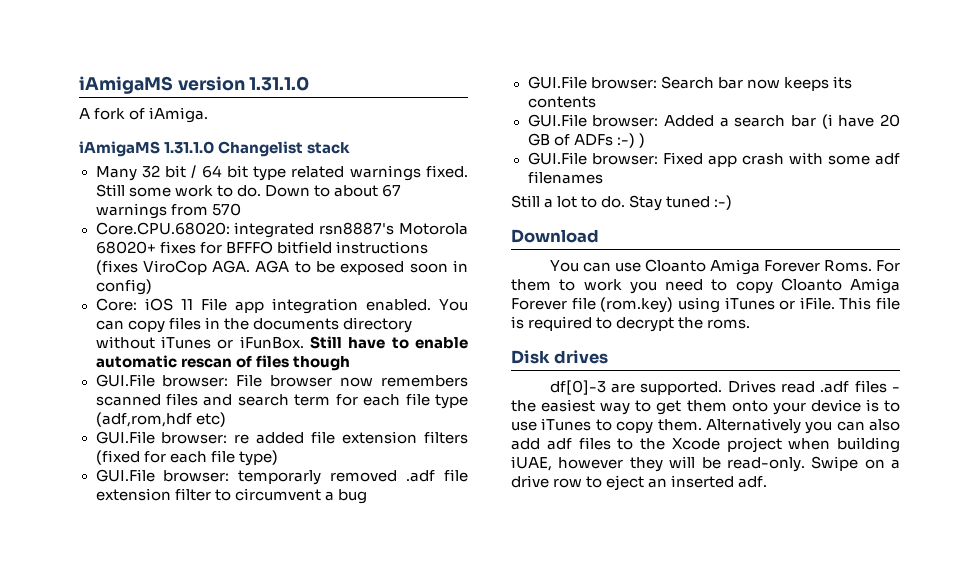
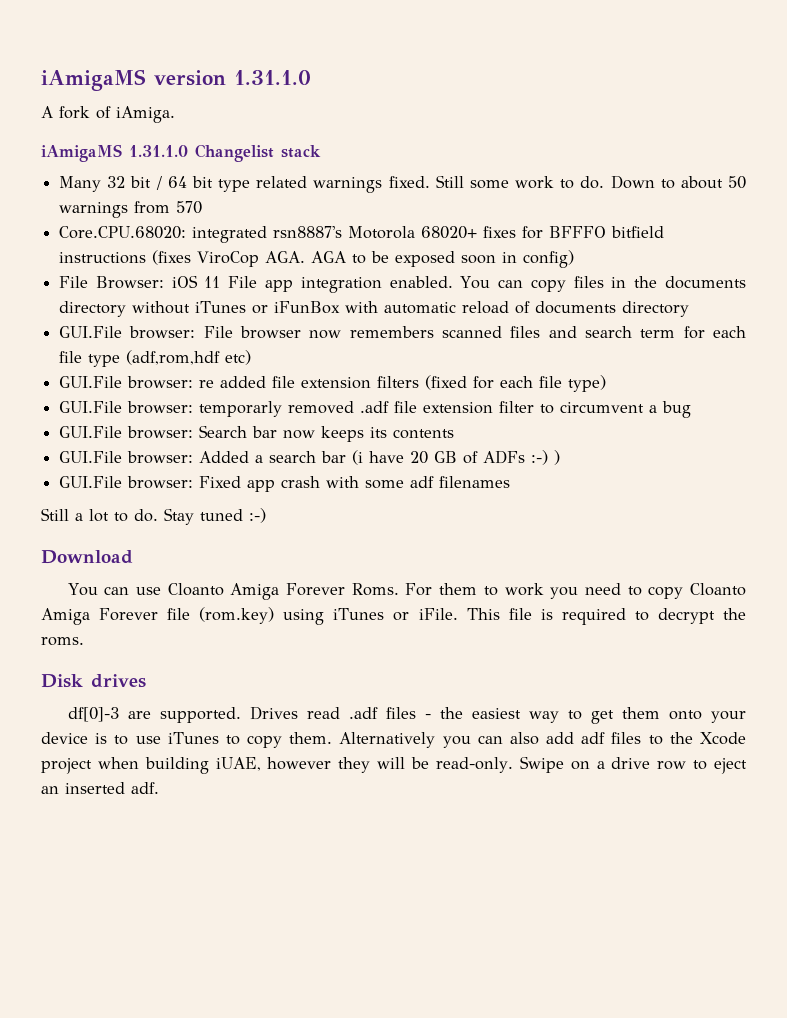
[381,184,401,197] 67 -> [728,176,746,189] 50
[95,298,137,311] Core: -> [59,276,164,289] File Browser:
[239,336,469,349] [95,355,350,371] iFunBox. Still have to enable automatic rescan of files though -> [274,301,690,317] iFunBox with automatic reload of documents directory

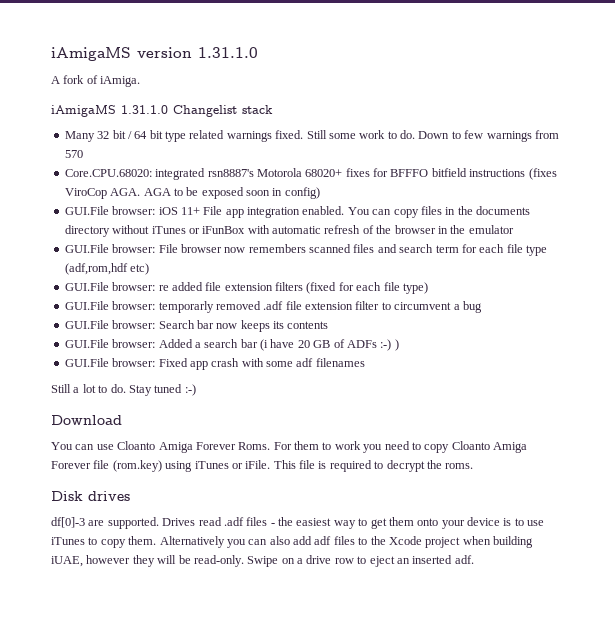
[680,176,746,189] about 50 -> [464,130,484,139] few
[59,275,221,289] File Browser: iOS 11 -> [64,206,200,215] GUI.File browser: iOS 11+
[462,301,690,317] reload of documents directory -> [324,225,514,234] refresh of the browser in the emulator

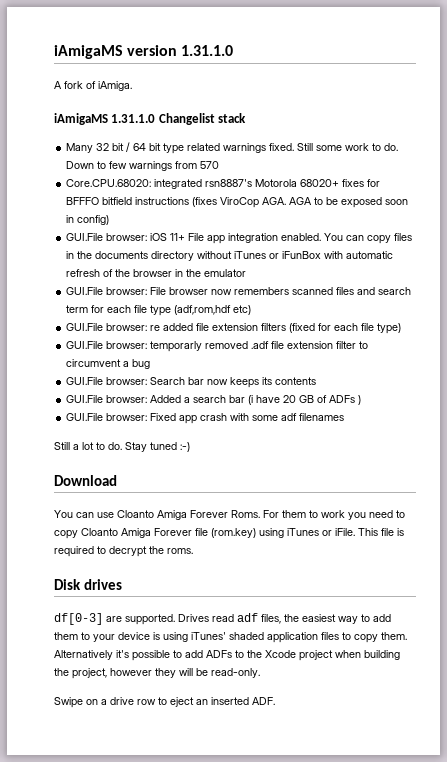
[380,339,392,351] :-) -> (356, 399) none
[51,517,85,528] df[0]-3 -> [54,613,103,625] df[0-3]
[223,517,275,526] .adf files - -> [237,613,281,624] adf files,
[370,517,545,529] [51,536,355,548] get them onto your device is to use iTunes to copy them. Alternatively you can also add adf files -> [373,614,391,622] [54,632,407,643] [54,650,232,661] add them to your device is using iTunes' shaded application files to copy them. Alternatively it's possible to add ADFs
[51,556,83,567] iUAE, -> [54,668,107,679] the project,
(244, 561) none -> (260, 673) //
[454,555,474,564] adf. -> [252,697,275,705] ADF.

